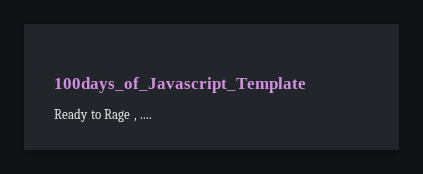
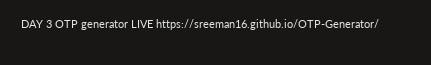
[54,77,306,93] [54,108,153,122] 100days_of_Javascript_Template // Ready to Rage , .... -> [21,19,379,30] DAY 3 OTP generator LIVE https://sreeman16.github.io/OTP-Generator/

